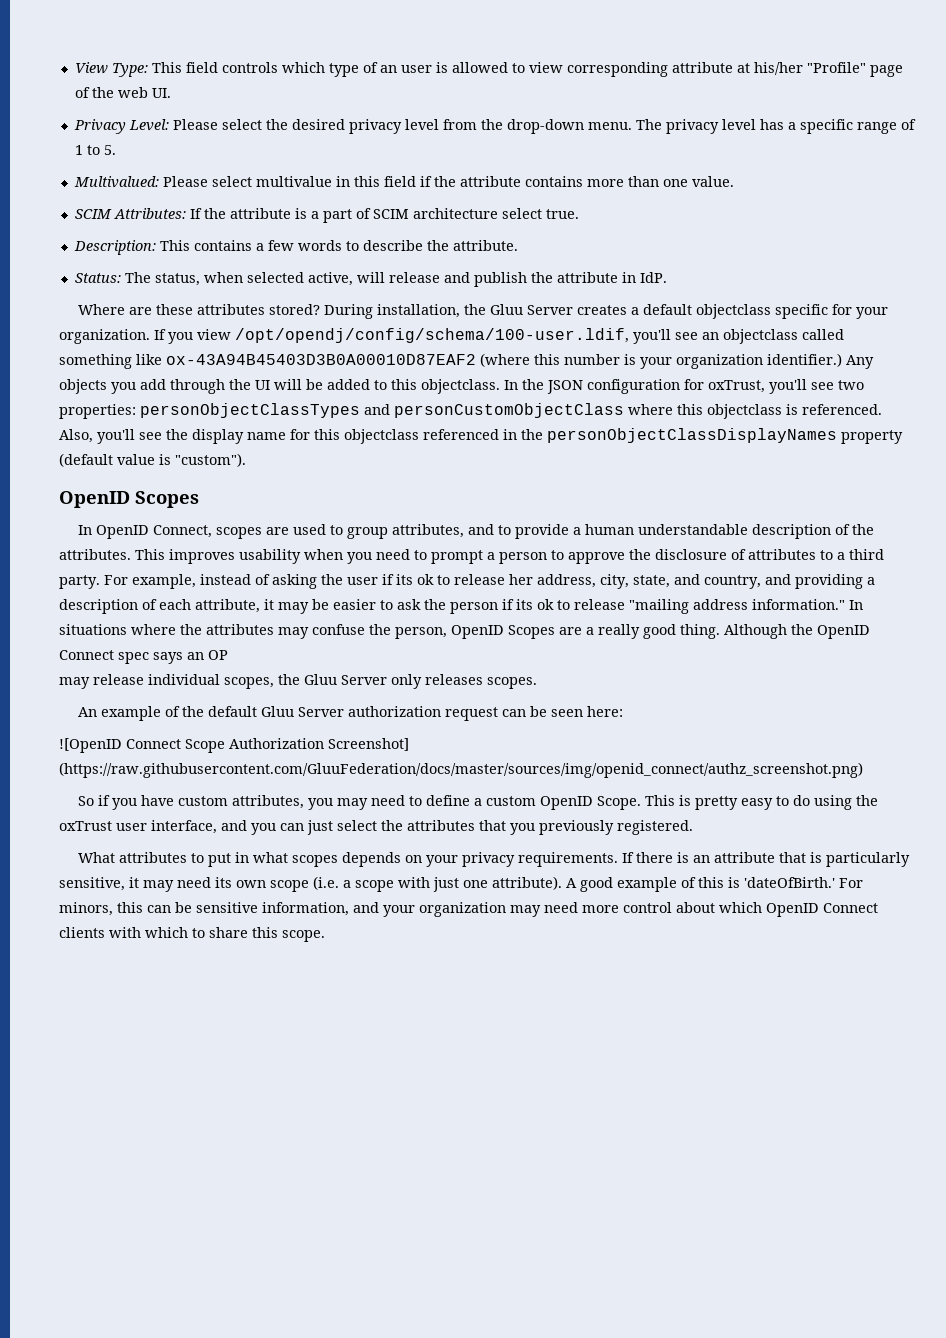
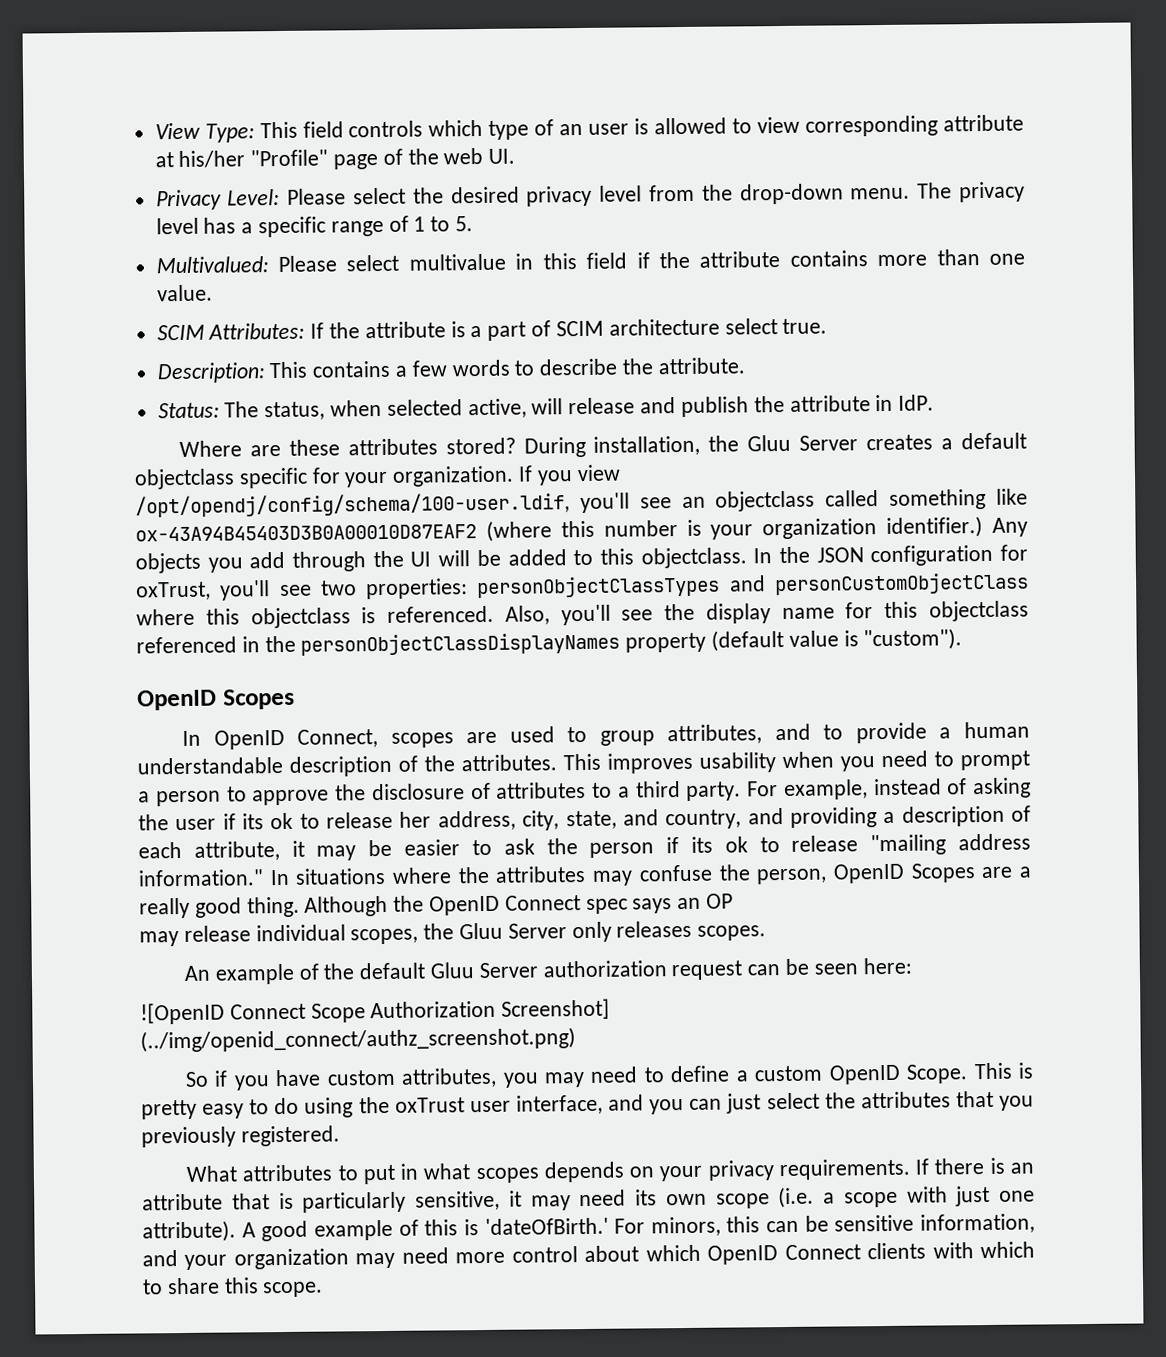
[59,762,863,778] (https://raw.githubusercontent.com/GluuFederation/docs/master/sources/img/openid_connect/authz_screenshot.png) -> [140,1027,576,1053] (../img/openid_connect/authz_screenshot.png)

